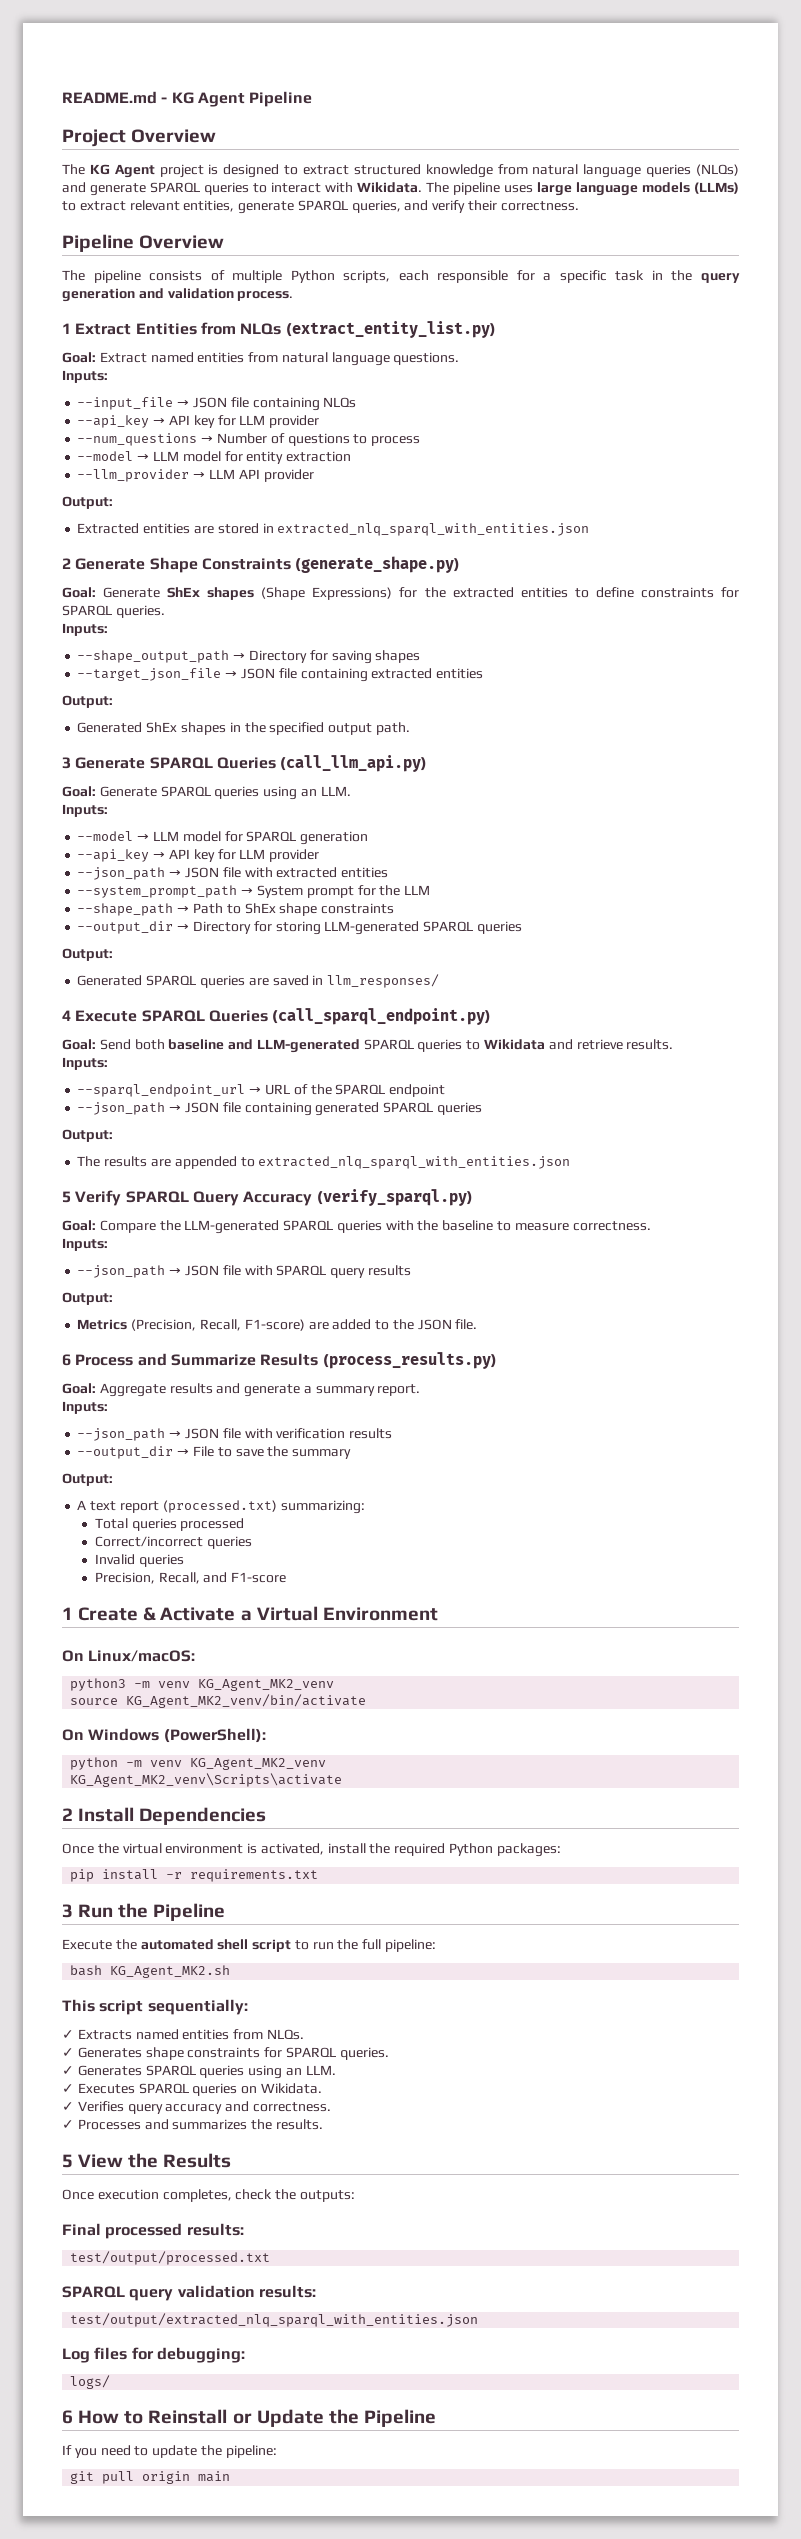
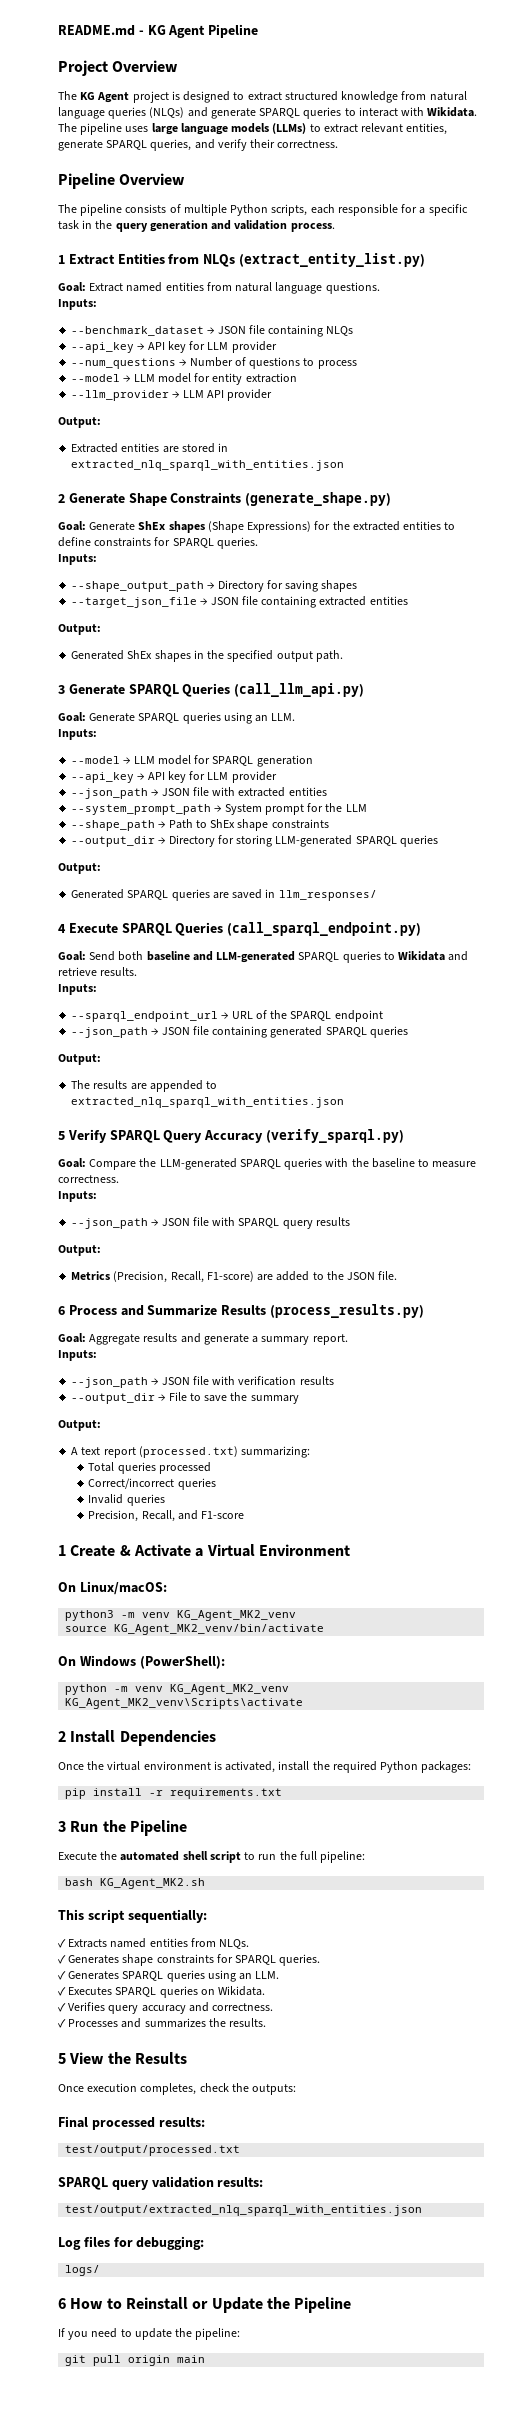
[77,397,174,410] --input_file -> [71,326,205,336] --benchmark_dataset

